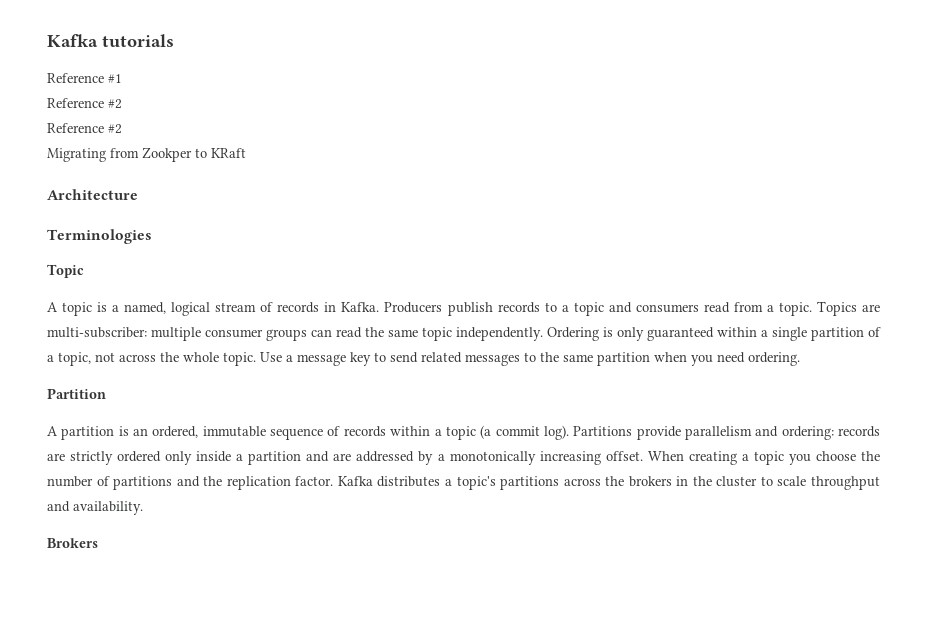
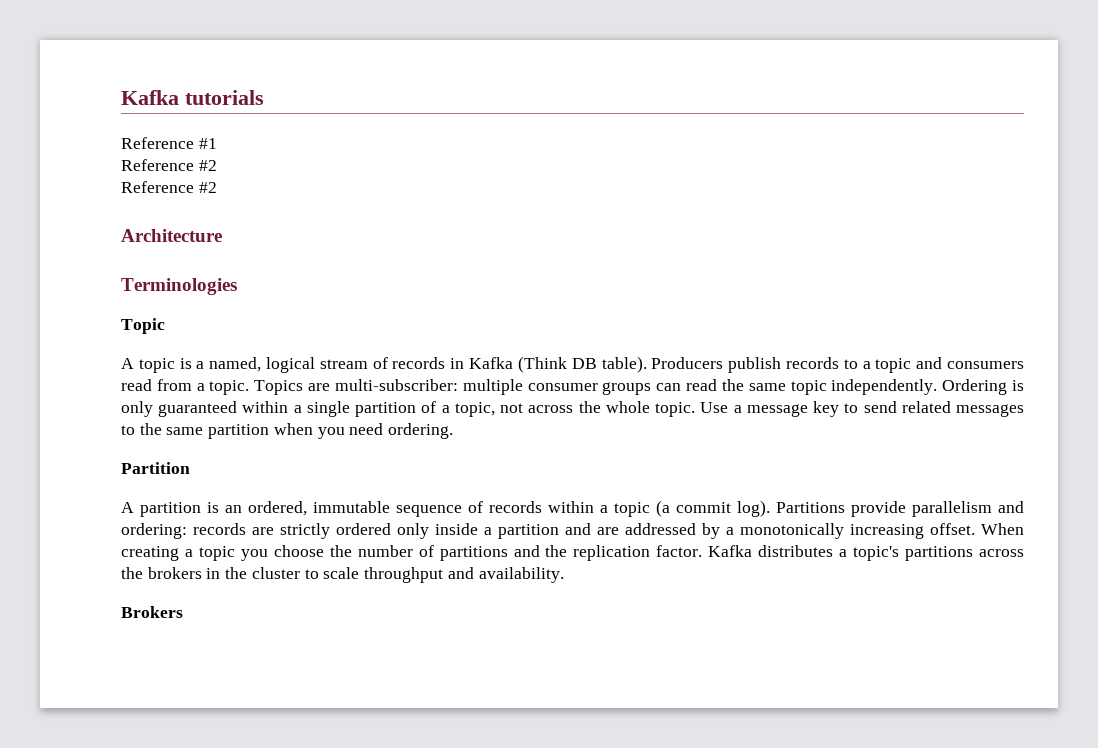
[47,147,246,162] // Migrating from Zookper to KRaft -> (217, 187) none
[341,302,380,312] Kafka. -> [469,356,647,373] Kafka (Think DB table).

